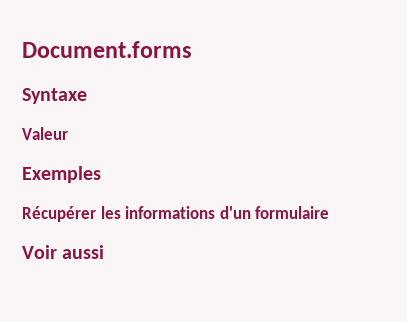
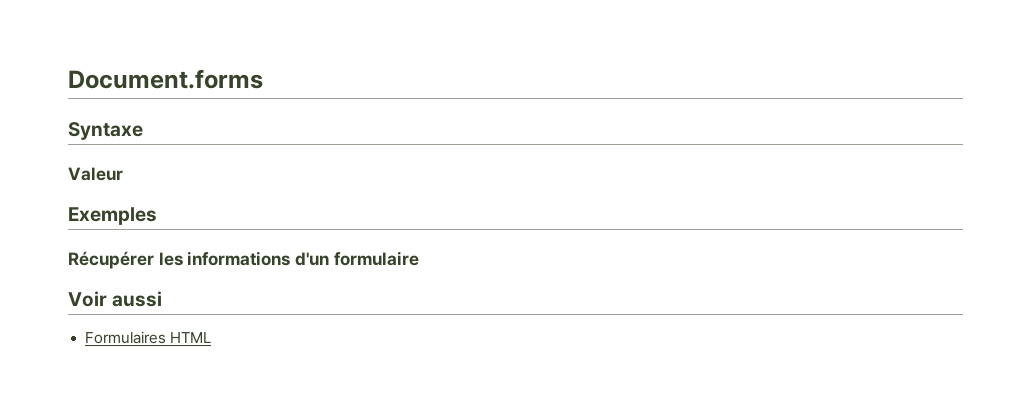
(105, 252) none -> [85,331,212,344] // Formulaires HTML

